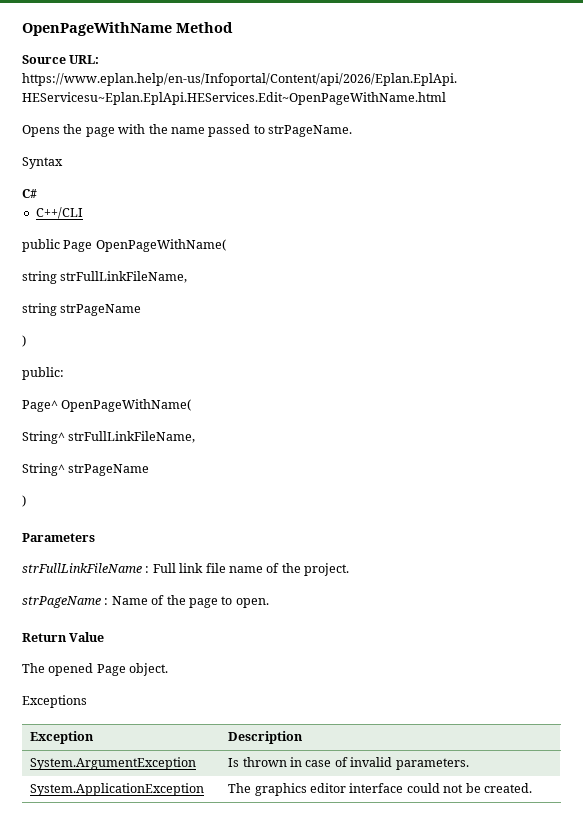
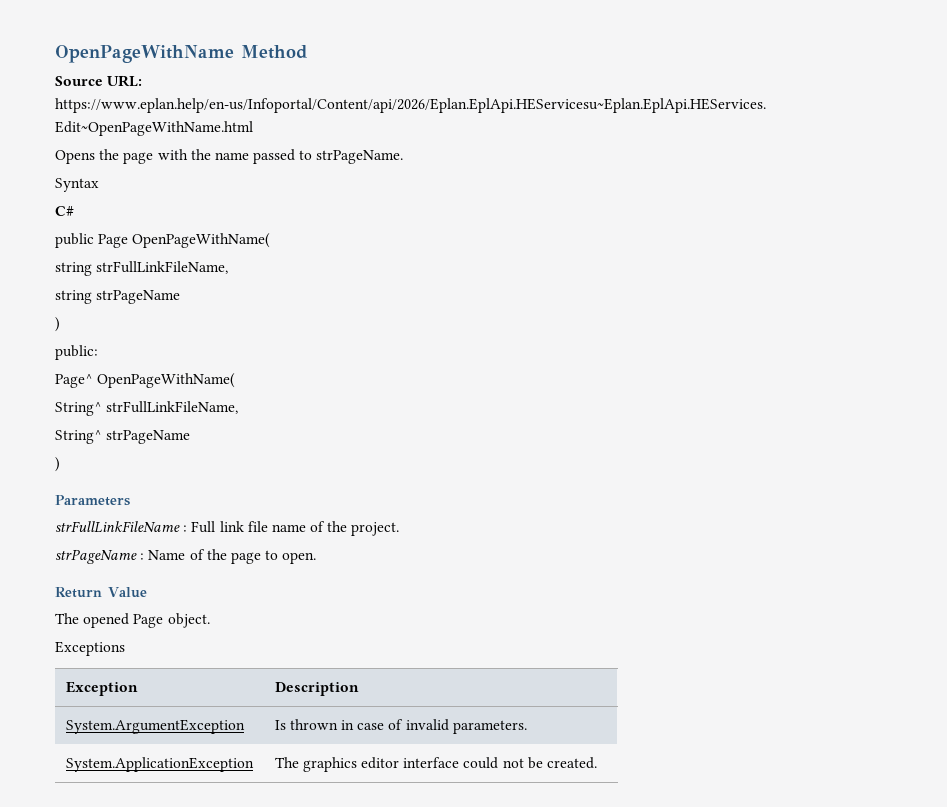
[35,207,83,219] // C++/CLI -> (74, 211) none

